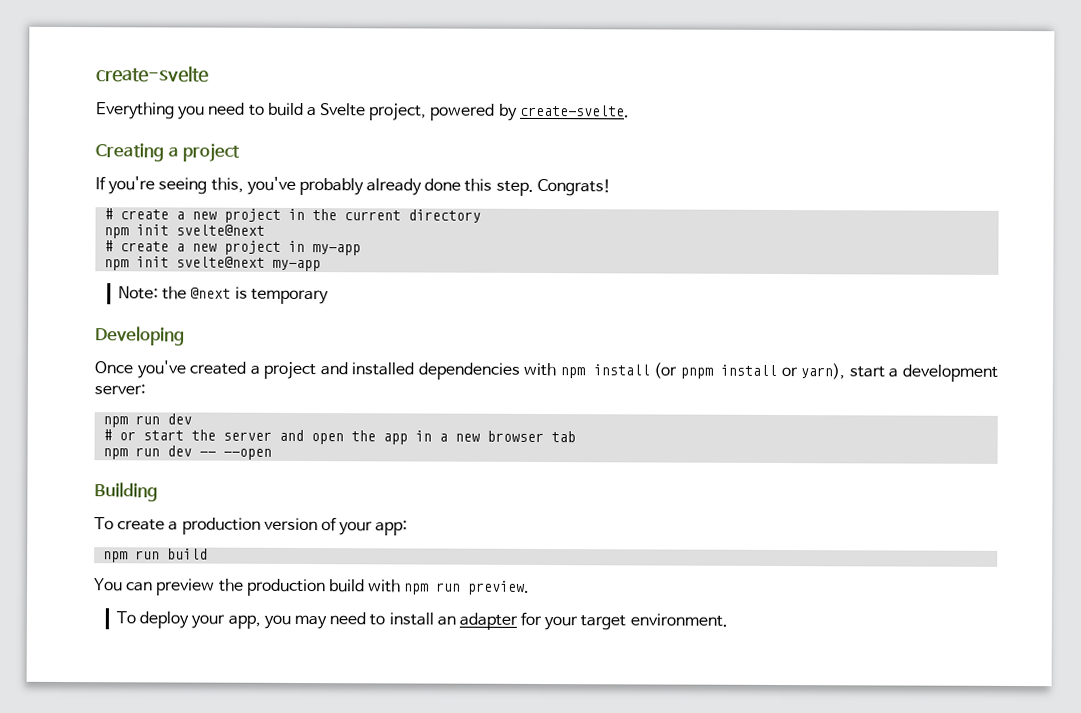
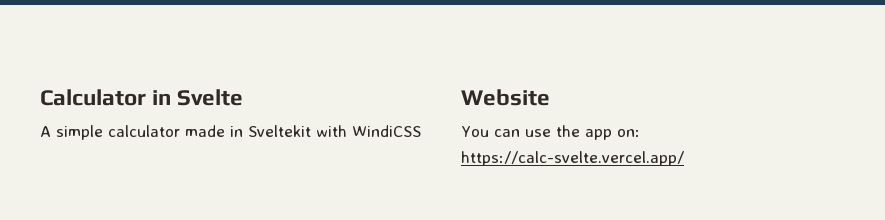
[96,66,209,83] [95,102,630,121] [95,143,241,162] [95,176,611,197] [104,208,482,223] [104,224,266,239] [104,240,362,256] [104,256,322,272] [118,286,329,305] [95,326,185,346] [94,360,998,382] [94,384,146,395] [103,413,193,428] [103,429,577,445] [103,445,273,460] [94,482,158,502] [94,517,409,536] [103,548,209,563] [94,578,531,597] [116,611,728,631] create-svelte // Everything you need to build a Svelte project, powered by create-svelte. // Creating a project // If you're seeing this, you've probably already done this step. Congrats! // # create a new project in the current directory // npm init svelte@next // # create a new project in my-app // npm init svelte@next my-app // Note: the @next is temporary // Developing // Once you've created a project and installed dependencies with npm install (or pnpm install or yarn), start a development server: // npm run dev // # or start the server and open the app in a new browser tab // npm run dev -- --open // Building // To create a production version of your app: // npm run build // You can preview the production build with npm run preview. // To deploy your app, you may need to install an adapter for your target environment. -> [40,89,244,106] [40,125,421,140] [461,89,550,106] [461,125,640,140] [461,151,684,166] Calculator in Svelte // A simple calculator made in Sveltekit with WindiCSS // Website // You can use the app on: https://calc-svelte.vercel.app/

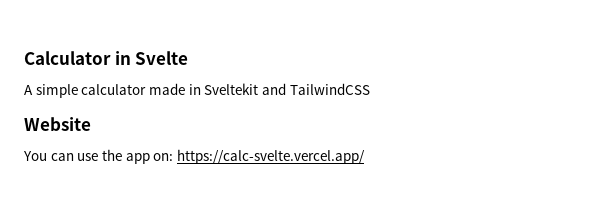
[316,125,421,137] with WindiCSS -> [261,83,370,95] and TailwindCSS

